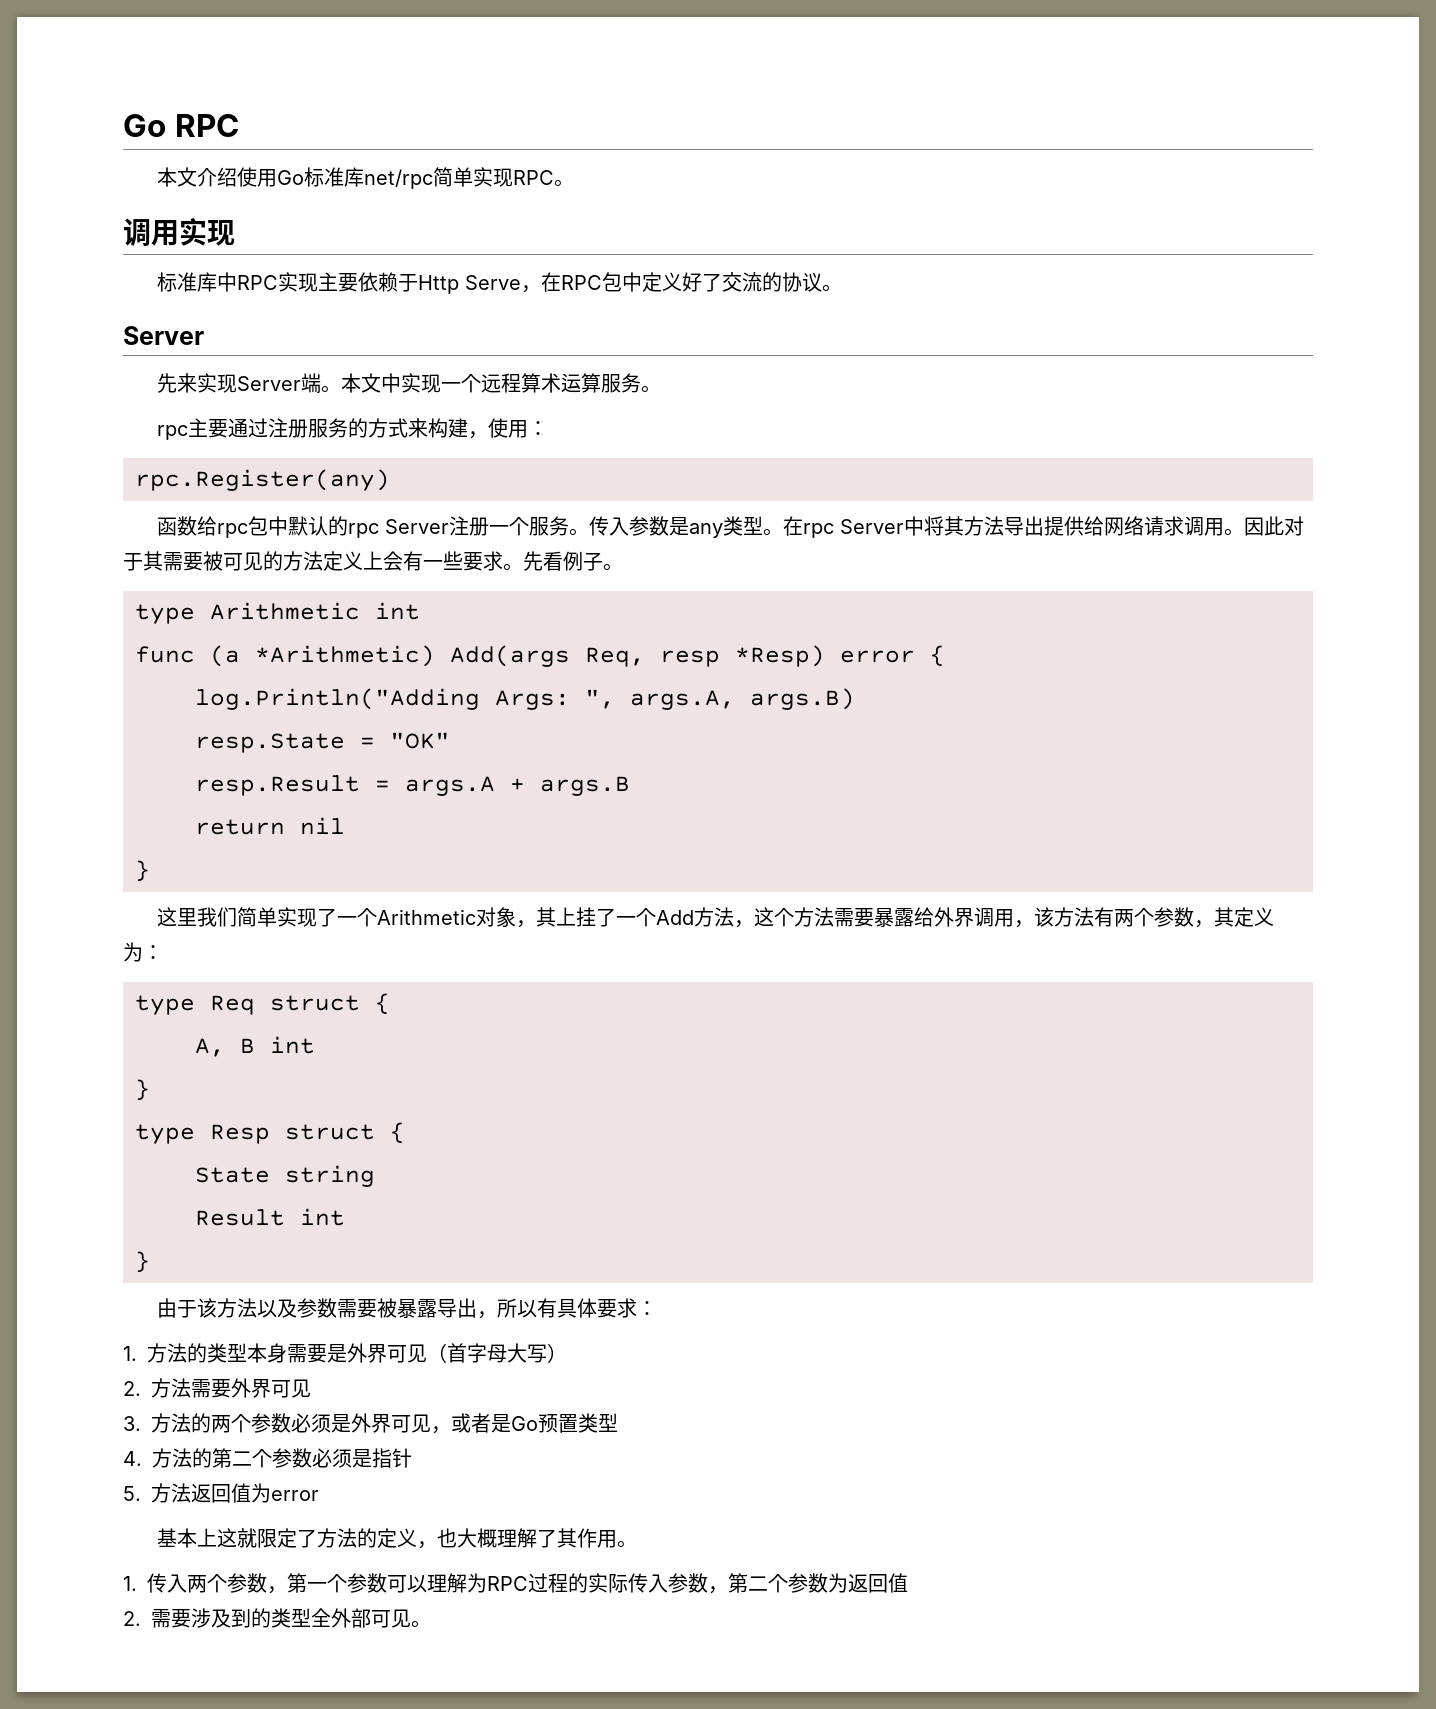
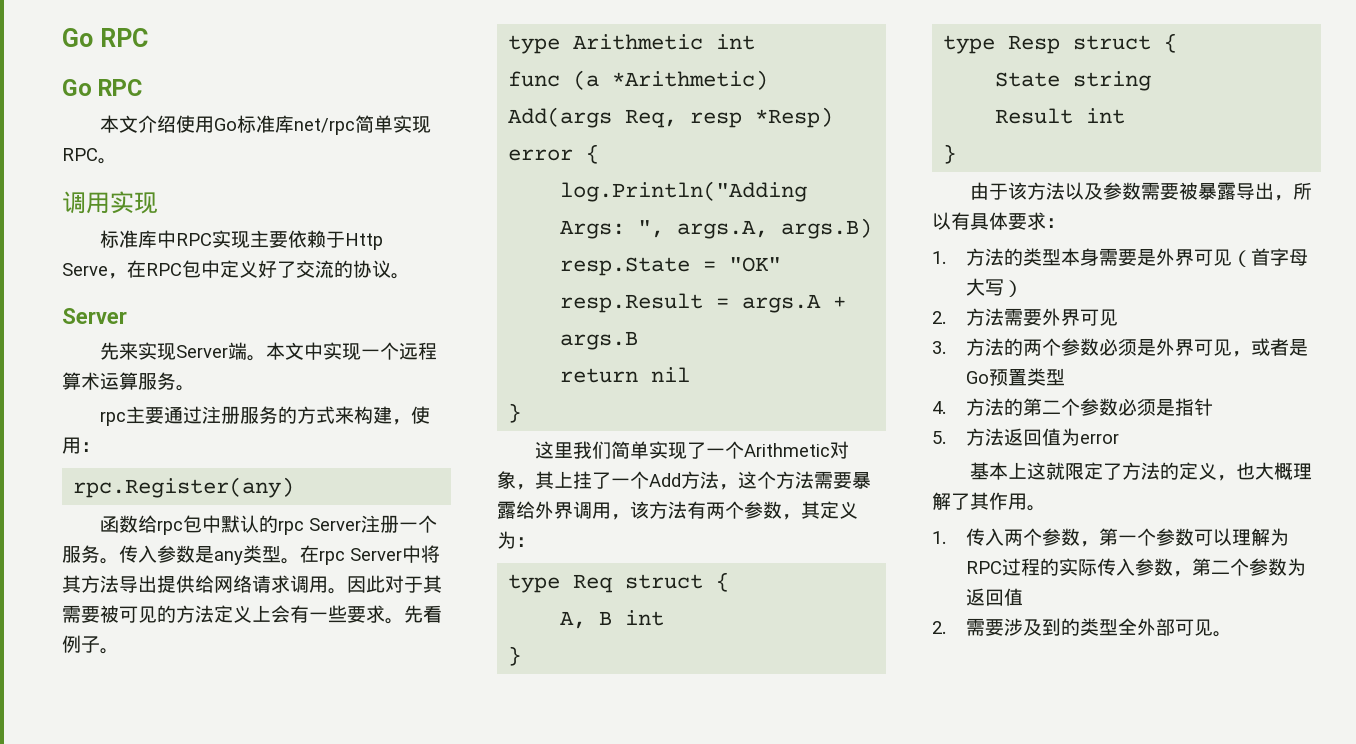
[123,114,239,137] Go RPC -> [62,28,148,47] [62,79,143,96] Go RPC // Go RPC

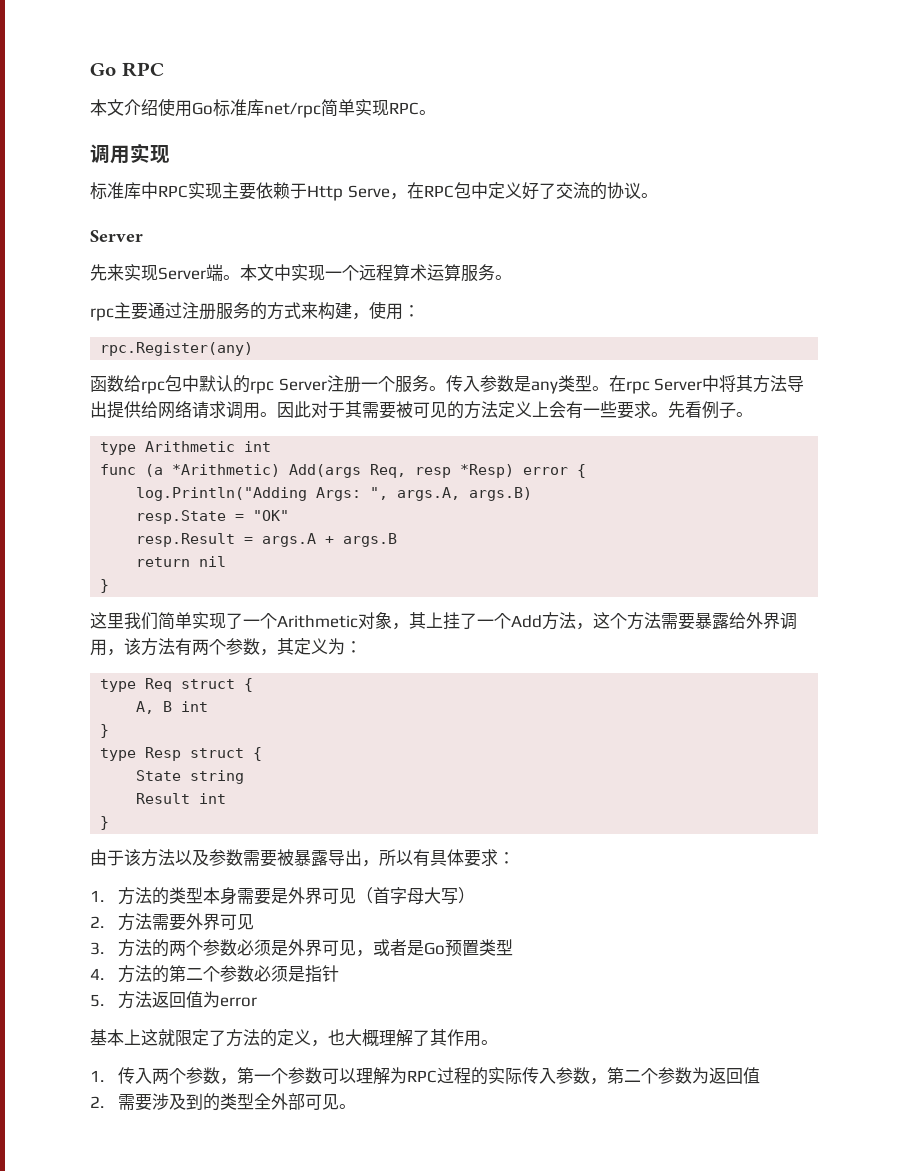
[62,28,148,47] [62,79,143,96] Go RPC // Go RPC -> [90,62,164,77] Go RPC

